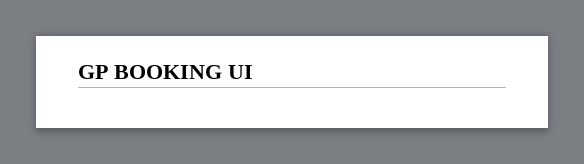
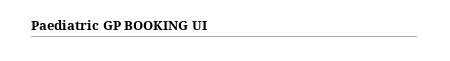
(78, 72) none -> [31,20,99,30] Paediatric

